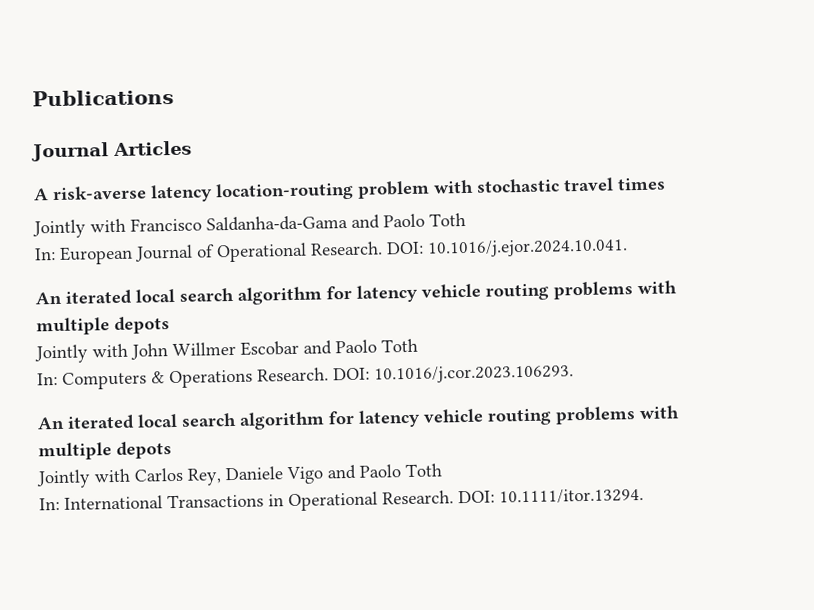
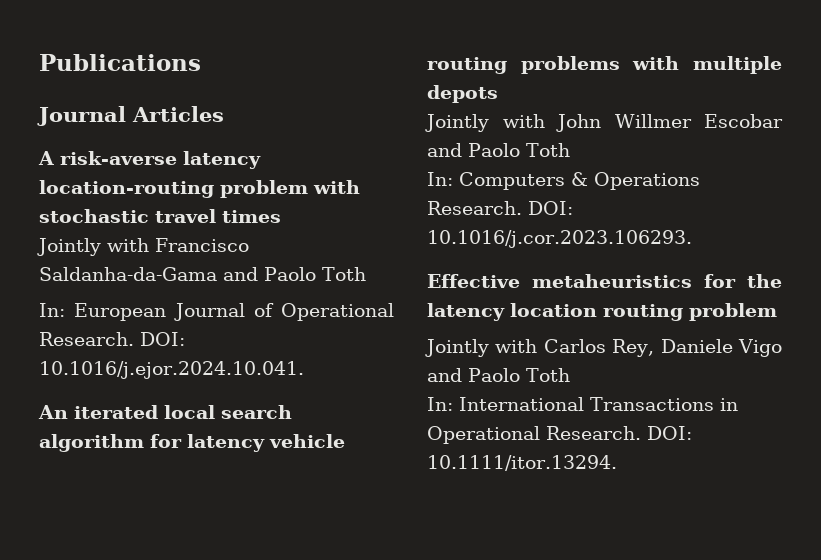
[37,405,679,430] [38,441,172,461] An iterated local search algorithm for latency vehicle routing problems with multiple depots -> [427,274,782,288] [427,303,777,321] Effective metaheuristics for the latency location routing problem

